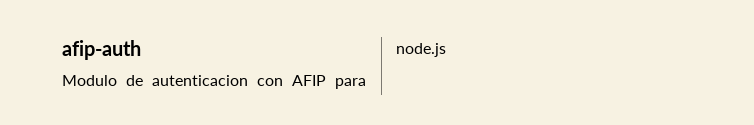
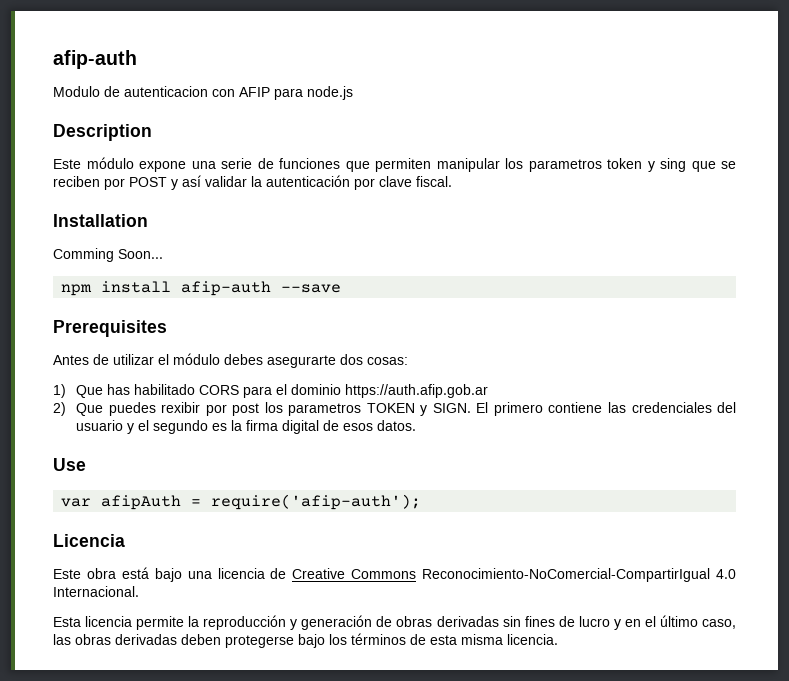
(446, 50) none -> [53,124,152,141] [53,157,736,172] [53,175,452,190] [53,214,148,227] [53,248,163,262] [61,281,342,296] [53,320,167,337] [53,353,408,368] [53,384,489,398] [53,402,736,416] [76,420,417,434] [53,458,86,471] [61,494,422,510] [53,534,125,547] [53,567,736,582] [53,586,139,597] [53,615,736,630] [53,633,558,648] // Description // Este módulo expone una serie de funciones que permiten manipular los parametros token y sing que se reciben por POST y así validar la autenticación por clave fiscal. // Installation // Comming Soon... // npm install afip-auth --save // Prerequisites // Antes de utilizar el módulo debes asegurarte dos cosas: // 1) Que has habilitado CORS para el dominio https://auth.afip.gob.ar // 2) Que puedes rexibir por post los parametros TOKEN y SIGN. El primero contiene las credenciales del usuario y el segundo es la firma digital de esos datos. // Use // var afipAuth = require('afip-auth'); // Licencia // Este obra está bajo una licencia de Creative Commons Reconocimiento-NoComercial-CompartirIgual 4.0 Internacional. // Esta licencia permite la reproducción y generación de obras derivadas sin fines de lucro y en el último caso, las obras derivadas deben protegerse bajo los términos de esta misma licencia.

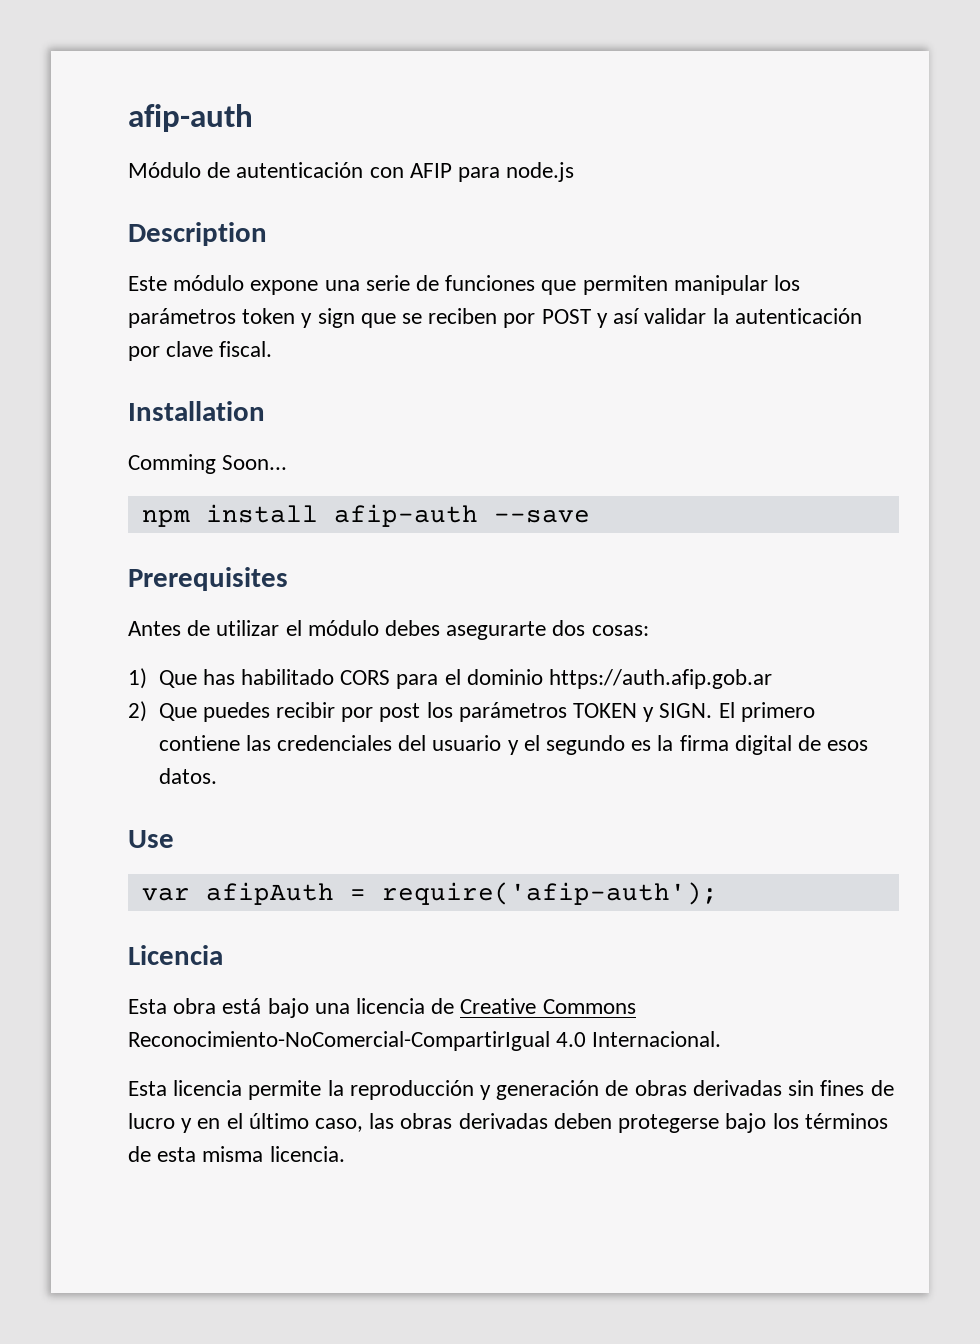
[53,86,208,97] Modulo de autenticacion -> [128,162,364,178] Módulo de autenticación
[528,159,602,172] parametros -> [128,308,236,328] parámetros
[660,158,686,172] sing -> [317,308,355,328] sign
[161,402,201,413] rexibir -> [275,702,335,718] recibir
[288,403,362,416] parametros -> [458,702,567,722] parámetros
[53,569,81,579] Este -> [128,999,167,1014] Esta

